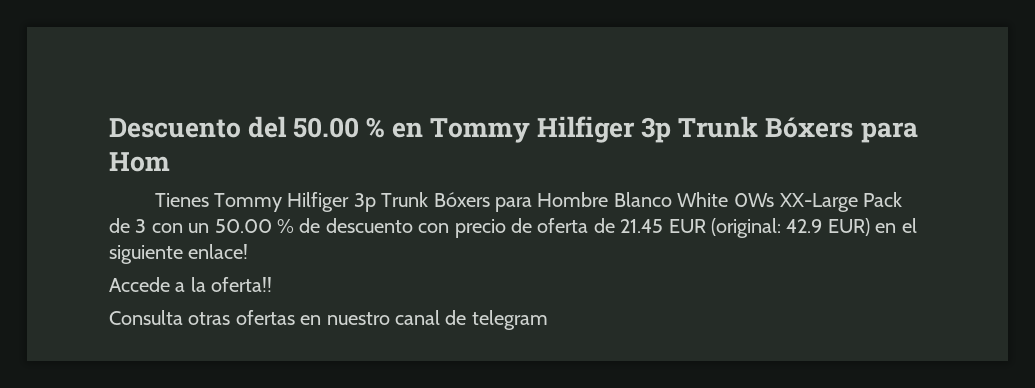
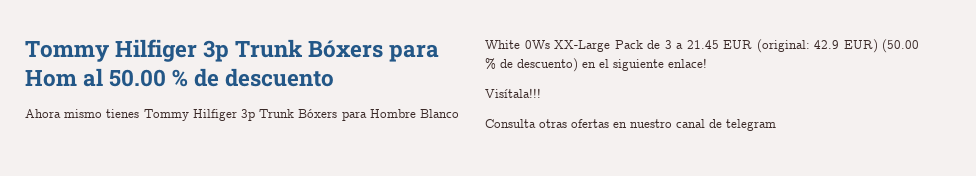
[109,116,423,138] Descuento del 50.00 % en -> (25, 51) none
[154,193,209,207] // Tienes -> [83,68,335,87] [25,109,140,118] al 50.00 % de descuento // Ahora mismo tienes
[151,218,615,238] con un 50.00 % de descuento con precio de oferta de -> [676,43,683,49] a
(870, 227) none -> [882,39,919,53] [485,58,578,72] (50.00 % de descuento)
[109,277,273,292] Accede a la oferta!! -> [485,88,541,98] Visítala!!!

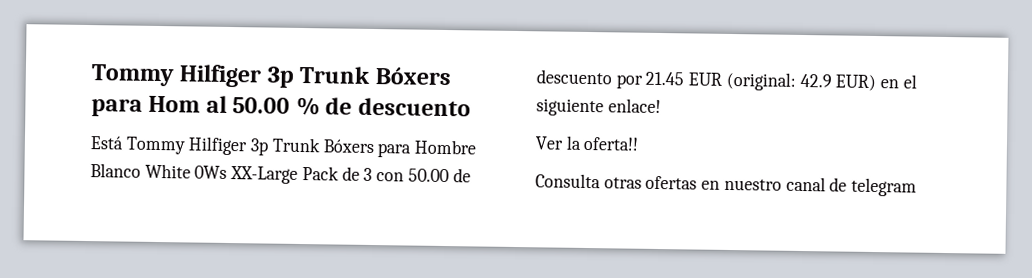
[25,109,140,118] Ahora mismo tienes -> [90,136,123,150] Está
[676,43,683,49] a -> [376,168,471,183] [536,69,643,89] con 50.00 de descuento por
[882,39,919,53] [485,58,578,72] (50.00 % de descuento) -> (877, 83) none
[485,88,541,98] Visítala!!! -> [535,135,640,151] Ver la oferta!!

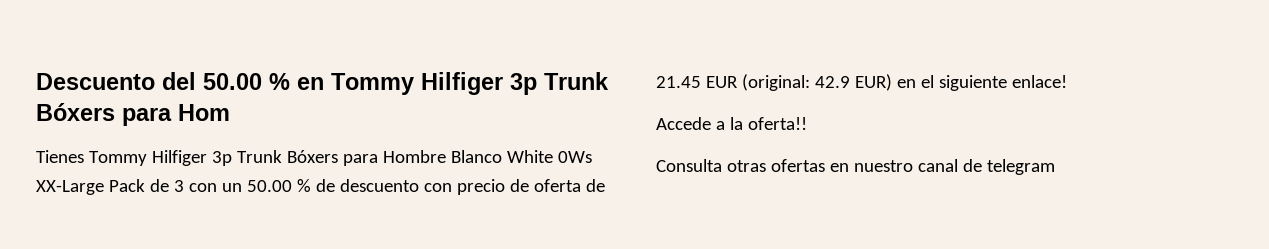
(91, 75) none -> [36,72,324,90] Descuento del 50.00 % en
[205,95,471,117] [90,136,123,150] al 50.00 % de descuento // Está -> [36,150,84,163] // Tienes
[407,168,471,183] [536,69,643,89] 50.00 de descuento por -> [221,179,605,195] un 50.00 % de descuento con precio de oferta de
[535,136,564,150] Ver -> [656,117,725,130] Accede a

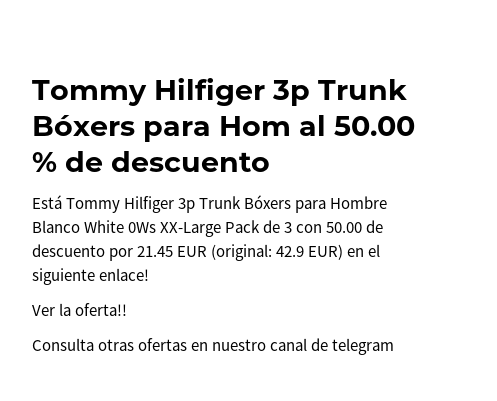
[36,72,324,90] Descuento del 50.00 % en -> (32, 93) none
[36,150,84,163] // Tienes -> [299,115,415,136] [32,151,270,172] [32,195,62,209] al 50.00 % de descuento // Está
[221,179,605,195] un 50.00 % de descuento con precio de oferta de -> [326,220,384,233] [32,244,134,261] 50.00 de descuento por
[656,117,725,130] Accede a -> [32,305,55,316] Ver

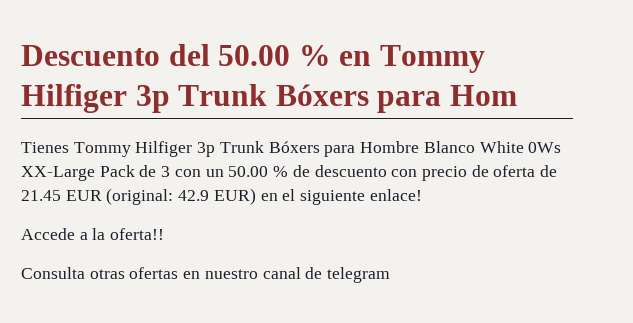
(32, 93) none -> [21,44,372,66] Descuento del 50.00 % en
[299,115,415,136] [32,151,270,172] [32,195,62,209] al 50.00 % de descuento // Está -> [21,142,69,153] // Tienes
[326,220,384,233] [32,244,134,261] 50.00 de descuento por -> [205,165,558,181] un 50.00 % de descuento con precio de oferta de
[32,305,55,316] Ver -> [21,228,88,240] Accede a

